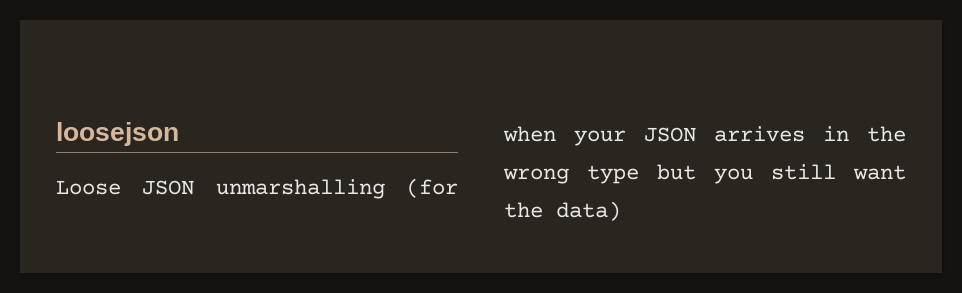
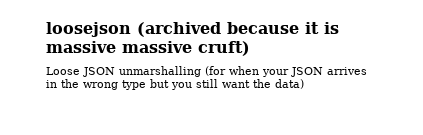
(179, 134) none -> [137,22,339,37] [46,41,250,56] (archived because it is massive massive cruft)

